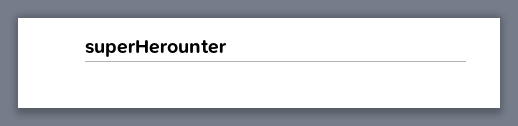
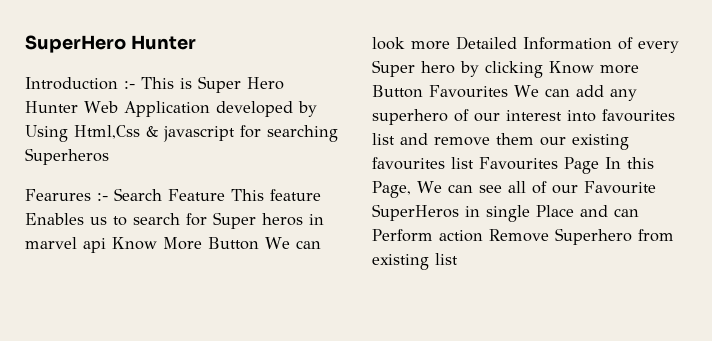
[85,40,227,57] superHerounter -> [25,35,196,53] [25,76,284,93] [25,101,317,117] [25,125,338,142] [25,148,109,165] [25,188,321,201] [25,212,324,229] [25,237,321,253] [372,36,679,53] [372,60,639,78] [372,85,637,101] [372,109,675,125] [372,133,629,150] [372,157,654,174] [372,181,656,198] [372,204,639,222] [372,228,674,245] [372,253,458,270] SuperHero Hunter // Introduction :- This is Super Hero Hunter Web Application developed by Using Html,Css & javascript for searching Superheros // Fearures :- Search Feature This feature Enables us to search for Super heros in marvel api Know More Button We can look more Detailed Information of every Super hero by clicking Know more Button Favourites We can add any superhero of our interest into favourites list and remove them our existing favourites list Favourites Page In this Page, We can see all of our Favourite SuperHeros in single Place and can Perform action Remove Superhero from existing list

